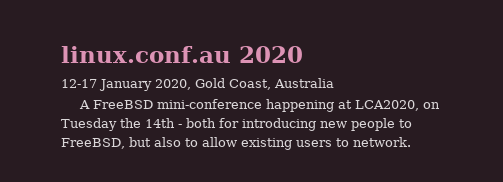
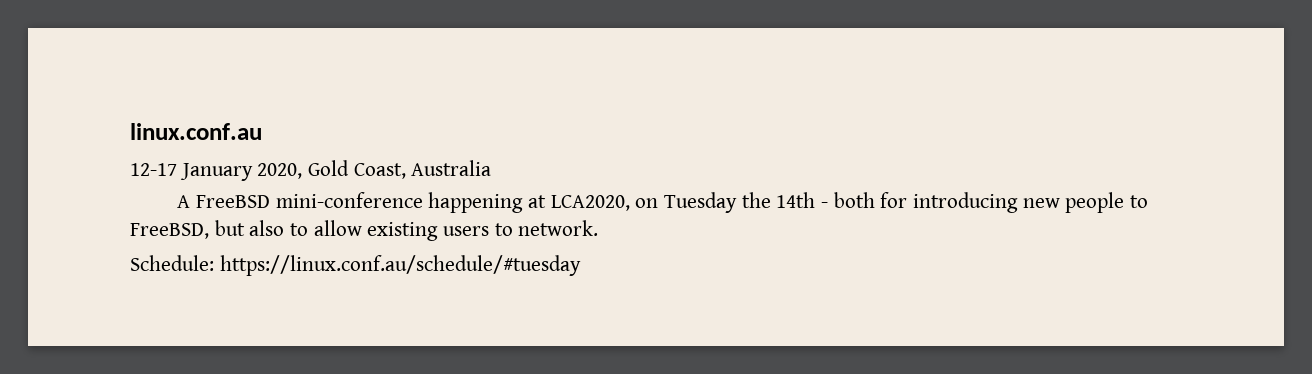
[238,46,303,63] 2020 -> (262, 131) none
(411, 142) none -> [130,255,581,276] // Schedule: https://linux.conf.au/schedule/#tuesday

